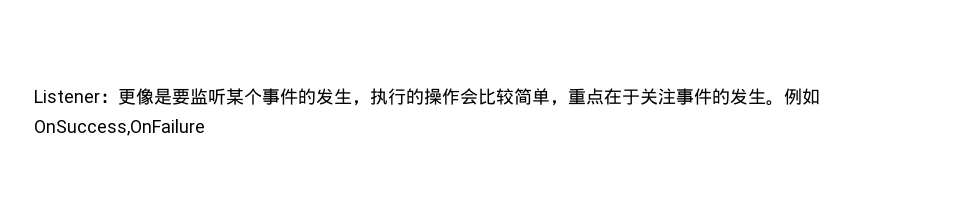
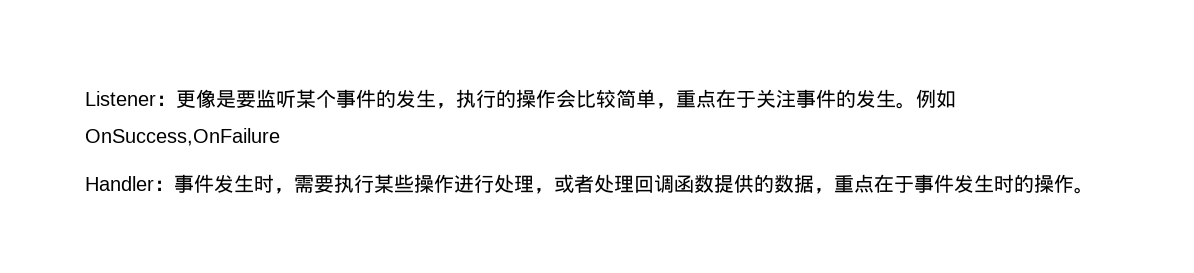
(205, 127) none -> [85,174,1094,194] // Handler：事件发生时，需要执行某些操作进行处理，或者处理回调函数提供的数据，重点在于事件发生时的操作。

